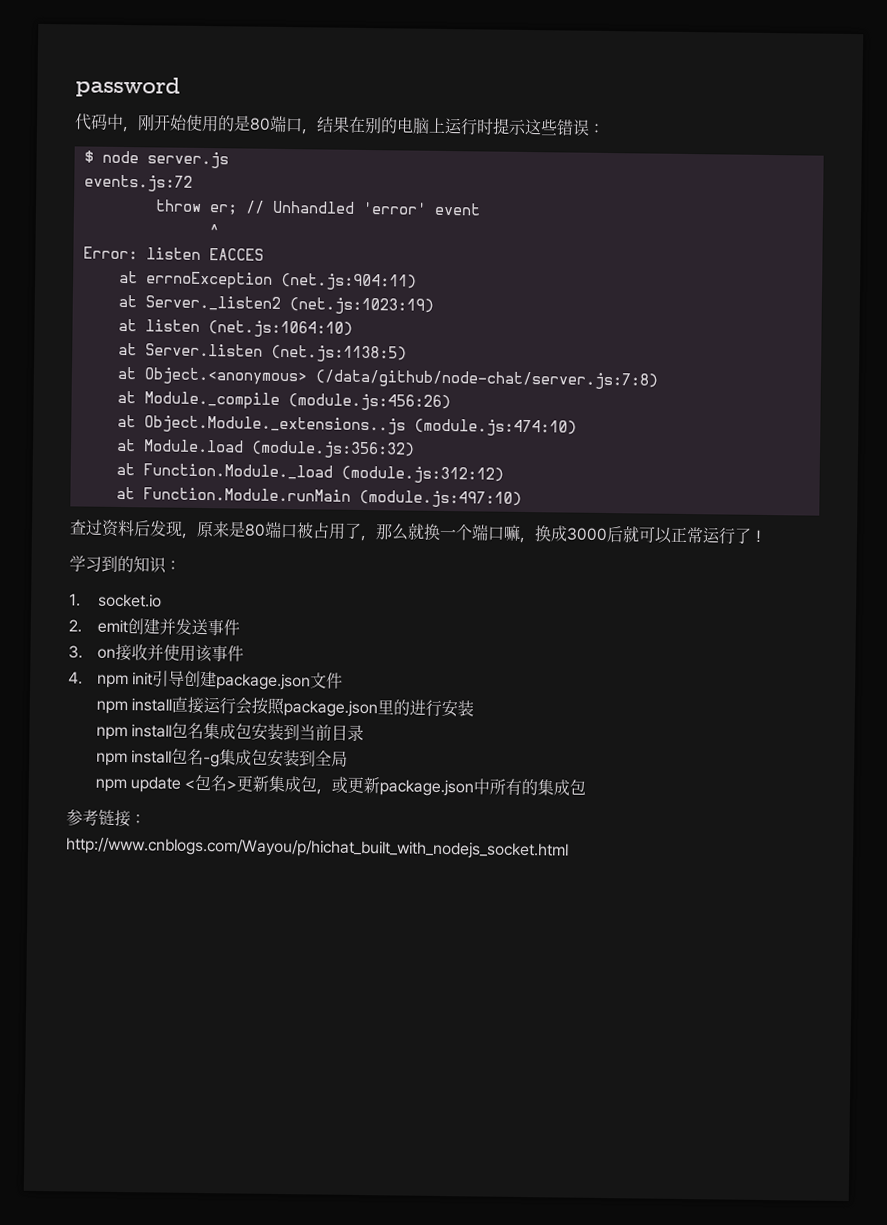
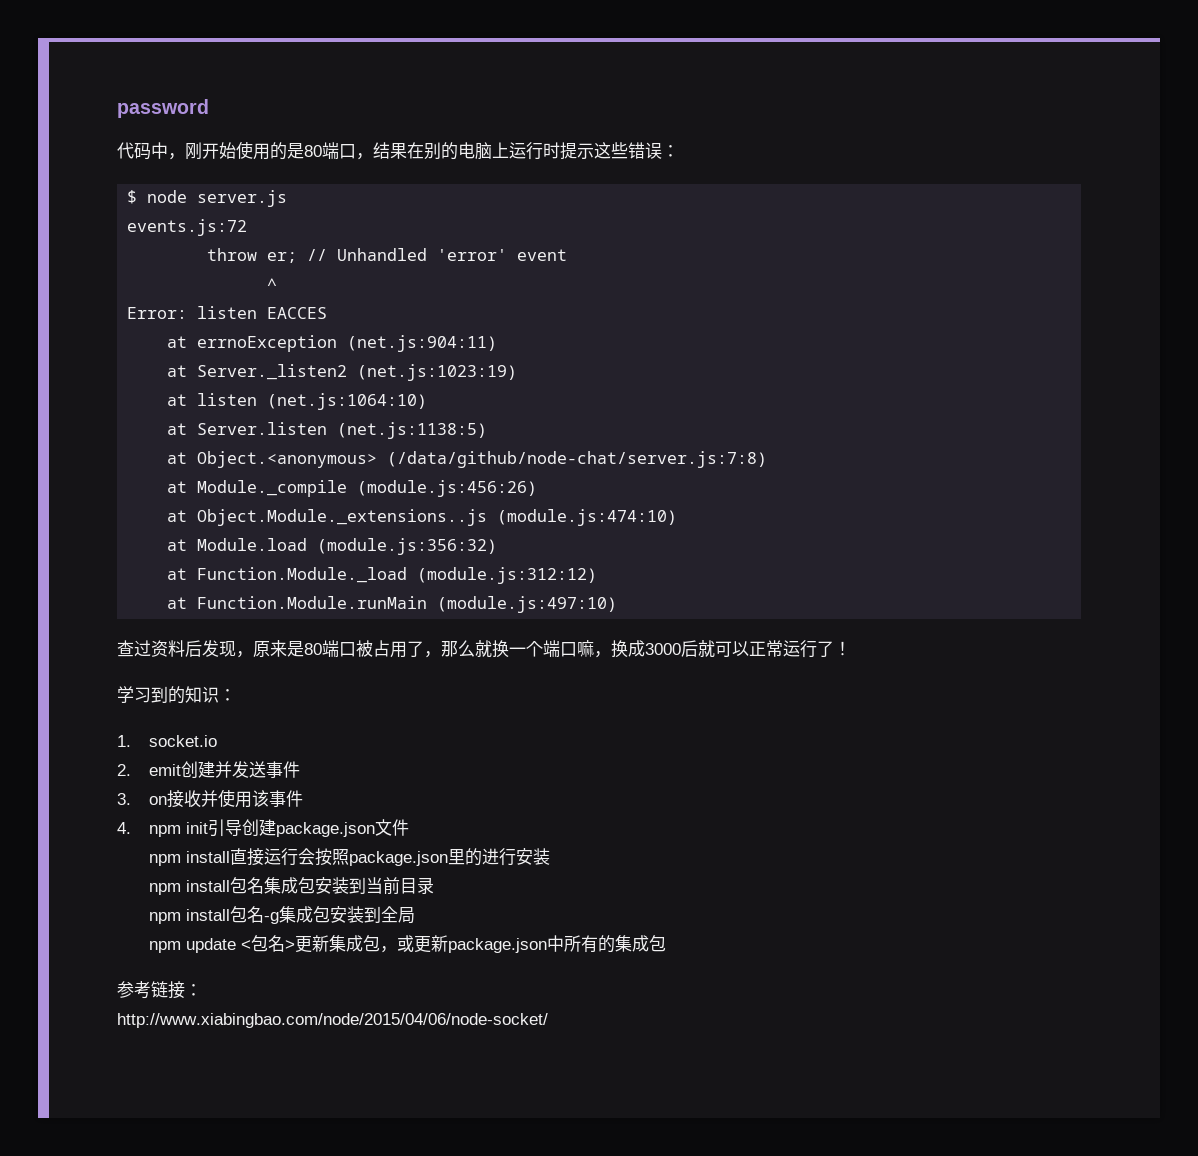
[65,837,569,860] http://www.cnblogs.com/Wayou/p/hichat_built_with_nodejs_socket.html -> [117,1013,548,1028] http://www.xiabingbao.com/node/2015/04/06/node-socket/

